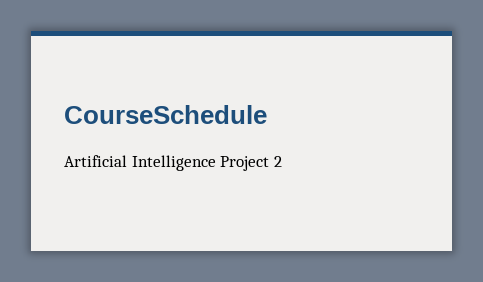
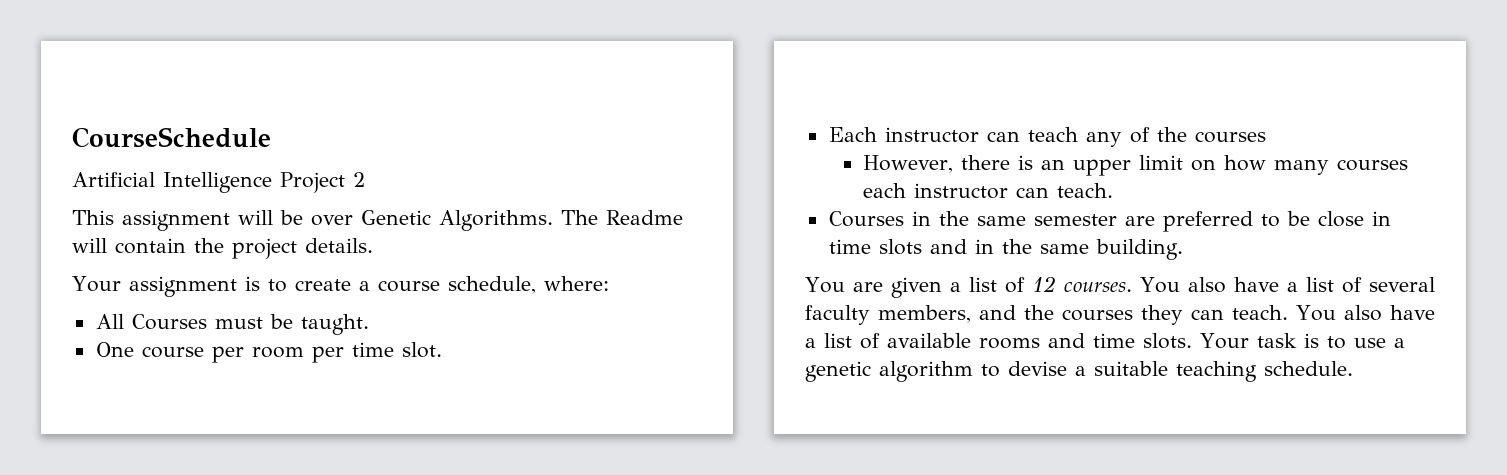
(282, 161) none -> [72,210,683,231] [72,238,373,259] [72,276,609,297] [95,314,369,335] [95,342,442,363] [828,127,1266,147] [863,155,1409,176] [863,183,1114,199] [828,211,1391,232] [828,239,1183,260] [805,276,1435,298] [805,305,1435,325] [805,333,1405,349] [805,361,1353,382] // This assignment will be over Genetic Algorithms. The Readme will contain the project details. // Your assignment is to create a course schedule, where: // All Courses must be taught. // One course per room per time slot. // Each instructor can teach any of the courses // However, there is an upper limit on how many courses each instructor can teach. // Courses in the same semester are preferred to be close in time slots and in the same building. // You are given a list of 12 courses. You also have a list of several faculty members, and the courses they can teach. You also have a list of available rooms and time slots. Your task is to use a genetic algorithm to devise a suitable teaching schedule.

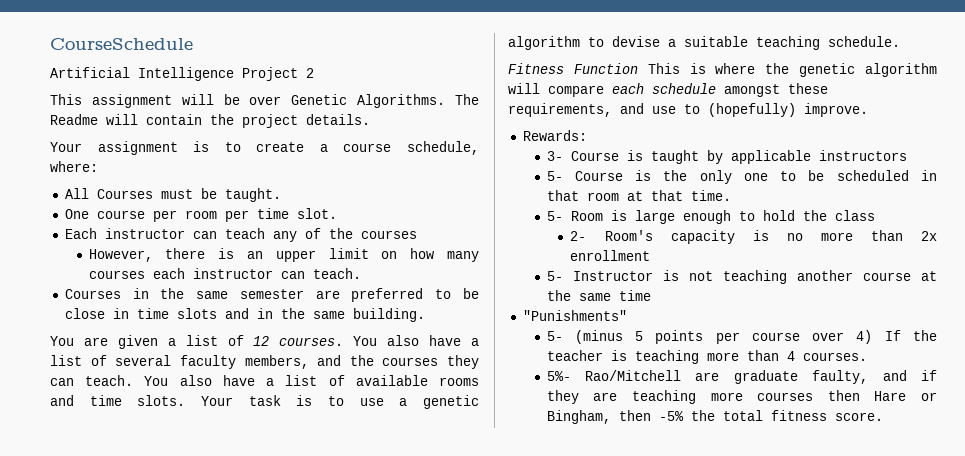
(1353, 368) none -> [508,63,937,77] [508,83,828,97] [508,103,868,117] [522,130,587,141] [546,150,907,164] [546,170,937,184] [546,190,731,201] [546,210,875,224] [570,230,937,244] [570,250,651,261] [546,270,937,284] [546,290,651,301] [522,310,627,321] [546,330,937,344] [546,350,867,364] [546,370,937,384] [546,390,937,404] [546,410,883,424] // Fitness Function This is where the genetic algorithm will compare each schedule amongst these requirements, and use to (hopefully) improve. // Rewards: // 3- Course is taught by applicable instructors // 5- Course is the only one to be scheduled in that room at that time. // 5- Room is large enough to hold the class // 2- Room's capacity is no more than 2x enrollment // 5- Instructor is not teaching another course at the same time // "Punishments" // 5- (minus 5 points per course over 4) If the teacher is teaching more than 4 courses. // 5%- Rao/Mitchell are graduate faulty, and if they are teaching more courses then Hare or Bingham, then -5% the total fitness score.

